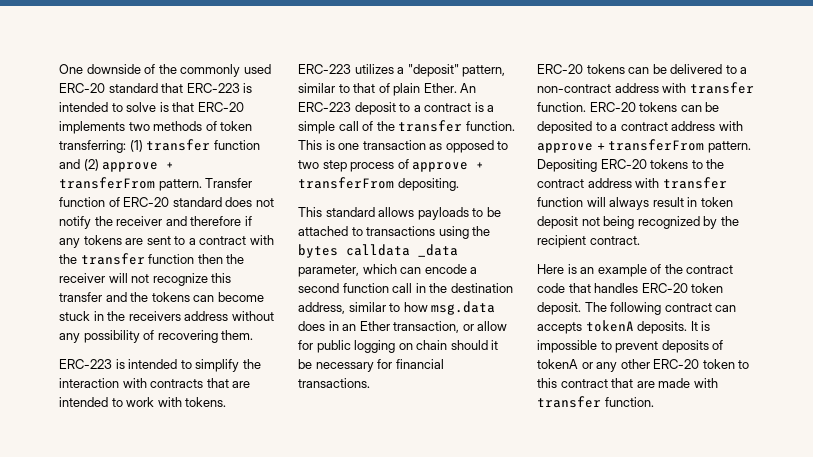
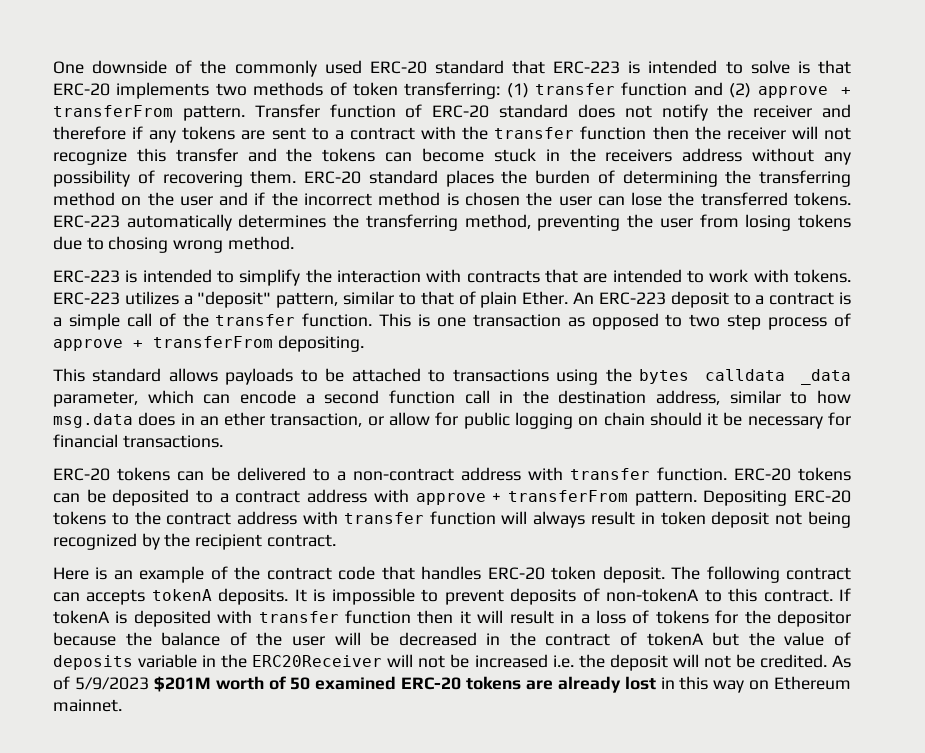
(254, 335) none -> [304,170,851,187] [53,192,851,206] [53,214,852,231] [53,236,294,253] ERC-20 standard places the burden of determining the transferring method on the user and if the incorrect method is chosen the user can lose the transferred tokens. ERC-223 automatically determines the transferring method, preventing the user from losing tokens due to chosing wrong method.
[359,321,390,331] Ether -> [224,412,266,426] ether
[537,359,750,372] [537,378,718,388] [537,396,654,408] tokenA or any other ERC-20 token to this contract that are made with transfer function. -> [606,588,851,602] [53,610,851,627] [53,632,852,646] [53,654,851,671] [53,676,851,693] [53,699,122,712] non-tokenA to this contract. If tokenA is deposited with transfer function then it will result in a loss of tokens for the depositor because the balance of the user will be decreased in the contract of tokenA but the value of deposits variable in the ERC20Receiver will not be increased i.e. the deposit will not be credited. As of 5/9/2023 $201M worth of 50 examined ERC-20 tokens are already lost in this way on Ethereum mainnet.

